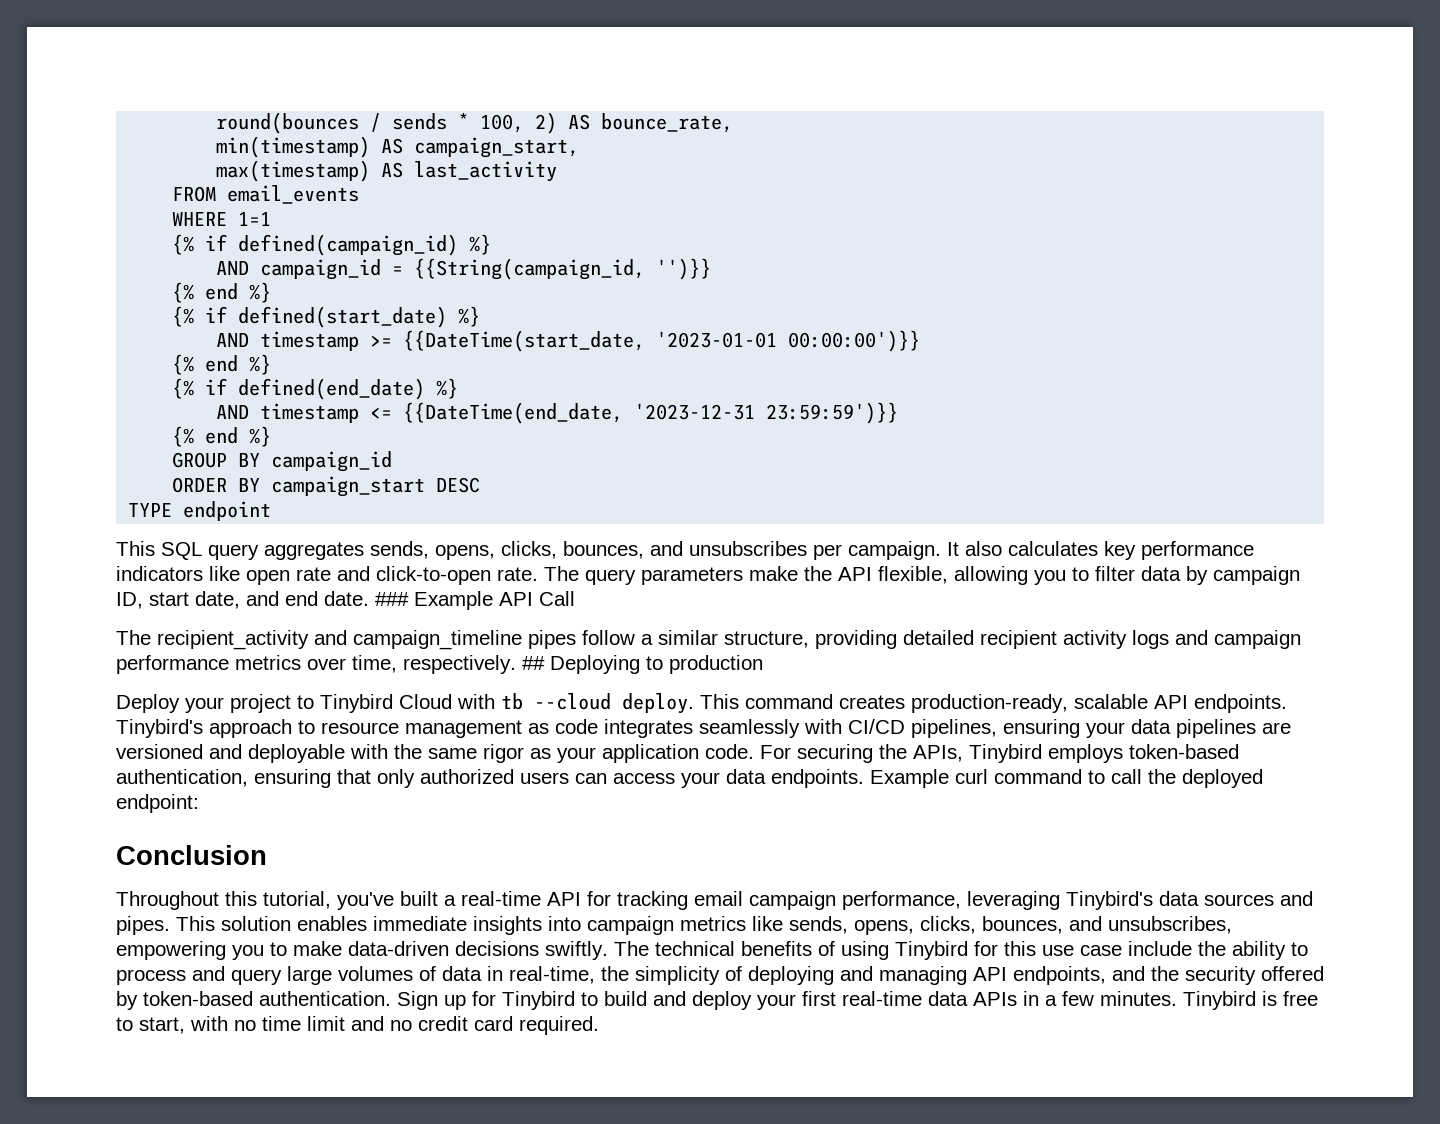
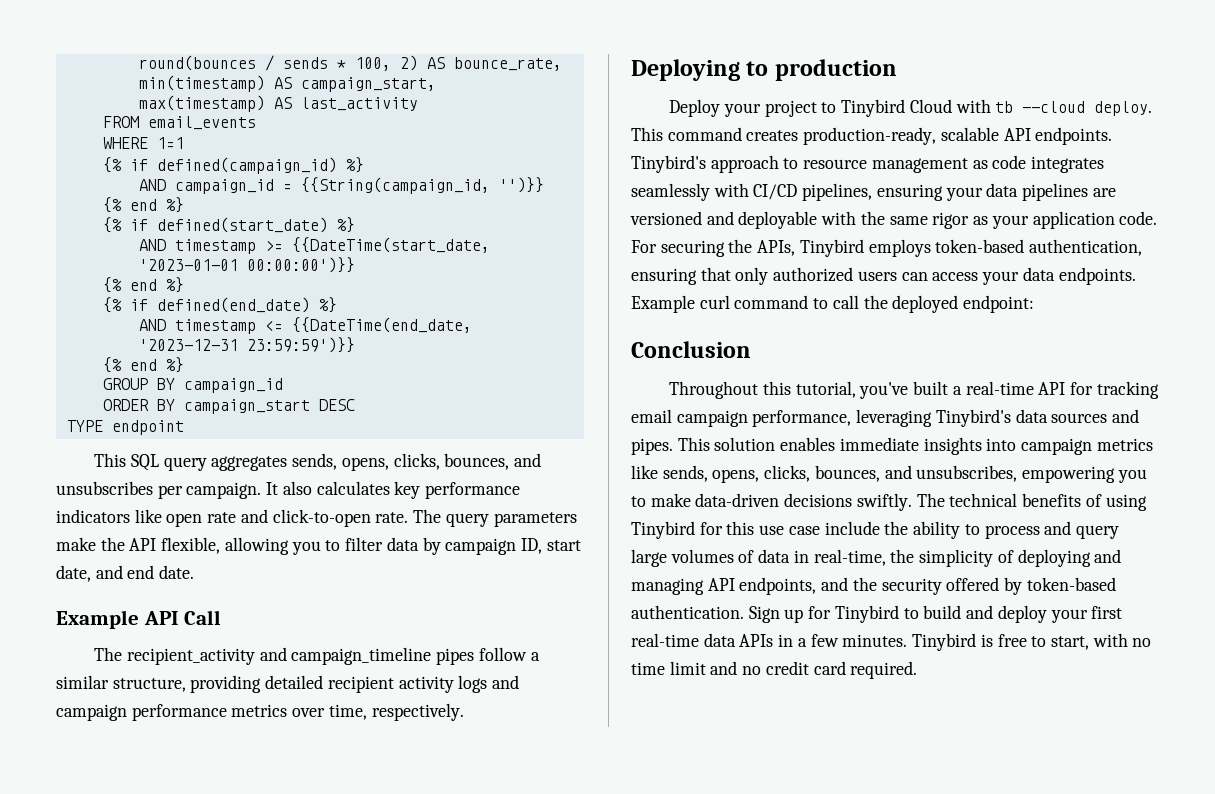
[375,592,409,606] ### -> (195, 572) //
[522,656,545,670] ## -> (464, 712) //

